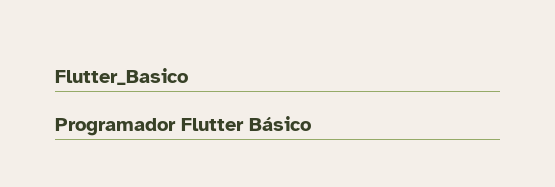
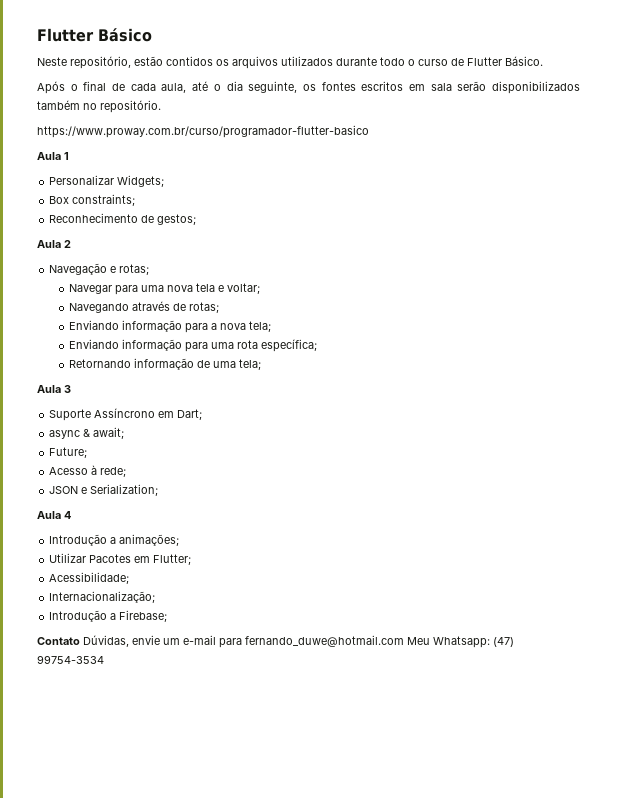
[55,68,188,85] [55,118,176,136] Flutter_Basico // Programador -> (37, 35) none
(311, 123) none -> [37,56,543,69] [37,81,580,94] [37,100,161,113] [37,125,369,138] [37,152,69,160] [49,175,165,187] [49,194,136,206] [49,213,197,225] [37,240,71,248] [49,263,150,275] [69,283,261,295] [69,301,220,313] [69,320,272,333] [69,339,318,352] [69,358,262,370] [37,385,71,393] [49,408,203,421] [49,427,125,439] [49,447,88,458] [49,465,127,477] [49,484,159,496] [37,511,71,519] [49,534,180,546] [49,553,192,565] [49,572,130,584] [49,591,156,603] [49,610,168,622] [37,635,514,648] [37,655,104,664] // Neste repositório, estão contidos os arquivos utilizados durante todo o curso de Flutter Básico. // Após o final de cada aula, até o dia seguinte, os fontes escritos em sala serão disponibilizados também no repositório. // https://www.proway.com.br/curso/programador-flutter-basico // Aula 1 // Personalizar Widgets; // Box constraints; // Reconhecimento de gestos; // Aula 2 // Navegação e rotas; // Navegar para uma nova tela e voltar; // Navegando através de rotas; // Enviando informação para a nova tela; // Enviando informação para uma rota específica; // Retornando informação de uma tela; // Aula 3 // Suporte Assíncrono em Dart; // async & await; // Future; // Acesso à rede; // JSON e Serialization; // Aula 4 // Introdução a animações; // Utilizar Pacotes em Flutter; // Acessibilidade; // Internacionalização; // Introdução a Firebase; // Contato Dúvidas, envie um e-mail para fernando_duwe@hotmail.com Meu Whatsapp: (47) 99754-3534

